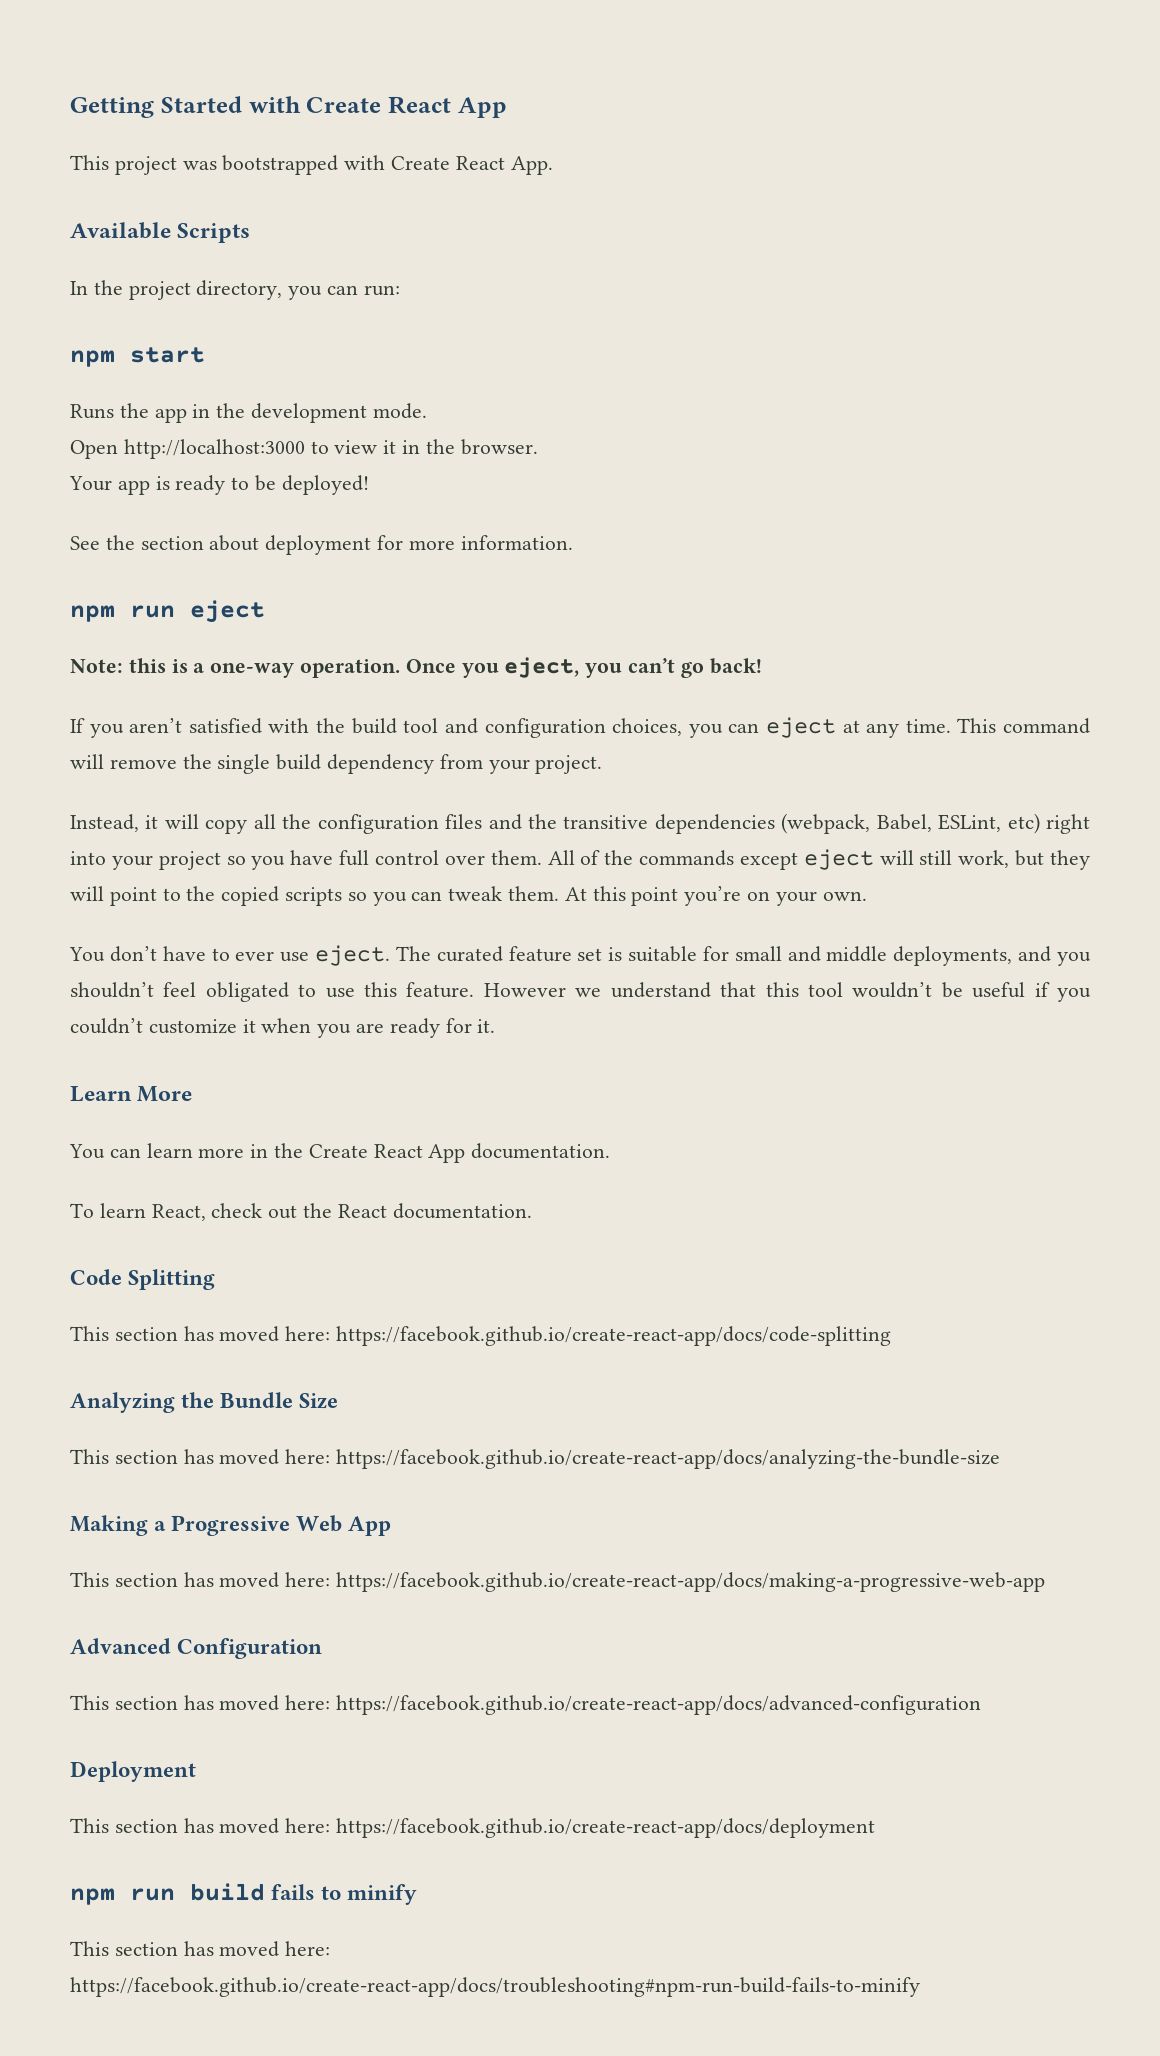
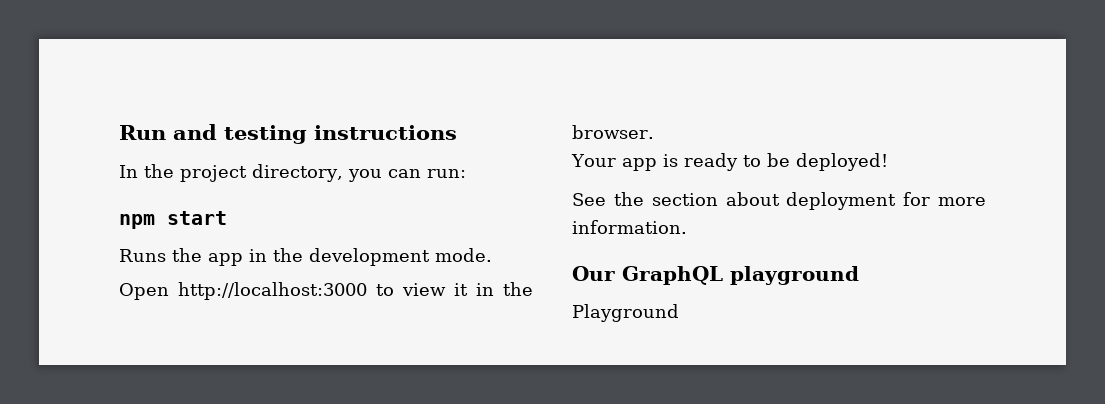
[70,96,507,118] [70,155,553,175] [70,222,251,243] Getting Started with Create React App // This project was bootstrapped with Create React App. // Available Scripts -> [119,124,457,144] Run and testing instructions
[70,600,265,623] [70,657,762,678] [70,717,1090,738] [70,754,603,774] [70,813,1090,834] [70,849,1091,870] [70,886,867,906] [69,945,1092,966] [70,982,1091,1002] [70,1018,496,1038] [70,1086,193,1102] [69,1143,611,1163] [70,1203,532,1221] [70,1269,216,1290] [70,1326,892,1346] [70,1392,339,1413] [70,1449,1001,1469] [70,1515,392,1536] [70,1572,1046,1592] [70,1638,323,1659] [70,1695,982,1715] [70,1761,196,1782] [70,1818,876,1838] [70,1883,418,1905] [70,1941,331,1957] [70,1977,920,1997] npm run eject // Note: this is a one-way operation. Once you eject, you can’t go back! // If you aren’t satisfied with the build tool and configuration choices, you can eject at any time. This command will remove the single build dependency from your project. // Instead, it will copy all the configuration files and the transitive dependencies (webpack, Babel, ESLint, etc) right into your project so you have full control over them. All of the commands except eject will still work, but they will point to the copied scripts so you can tweak them. At this point you’re on your own. // You don’t have to ever use eject. The curated feature set is suitable for small and middle deployments, and you shouldn’t feel obligated to use this feature. However we understand that this tool wouldn’t be useful if you couldn’t customize it when you are ready for it. // Learn More // You can learn more in the Create React App documentation. // To learn React, check out the React documentation. // Code Splitting // This section has moved here: https://facebook.github.io/create-react-app/docs/code-splitting // Analyzing the Bundle Size // This section has moved here: https://facebook.github.io/create-react-app/docs/analyzing-the-bundle-size // Making a Progressive Web App // This section has moved here: https://facebook.github.io/create-react-app/docs/making-a-progressive-web-app // Advanced Configuration // This section has moved here: https://facebook.github.io/create-react-app/docs/advanced-configuration // Deployment // This section has moved here: https://facebook.github.io/create-react-app/docs/deployment // npm run build fails to minify // This section has moved here: https://facebook.github.io/create-react-app/docs/troubleshooting#npm-run-build-fails-to-minify -> [572,266,859,285] [572,304,679,322] Our GraphQL playground // Playground

